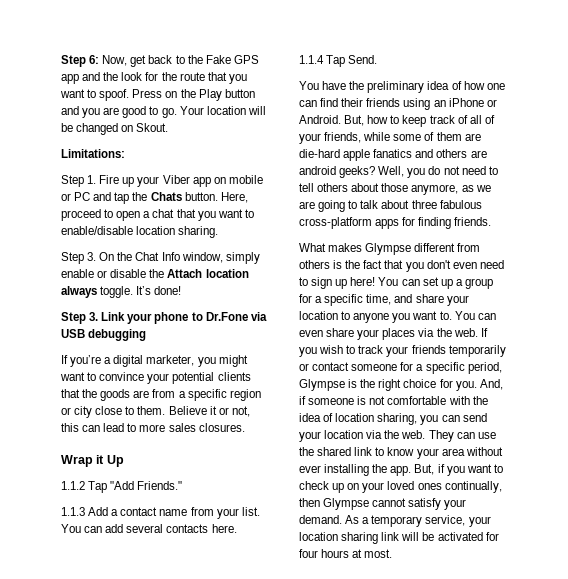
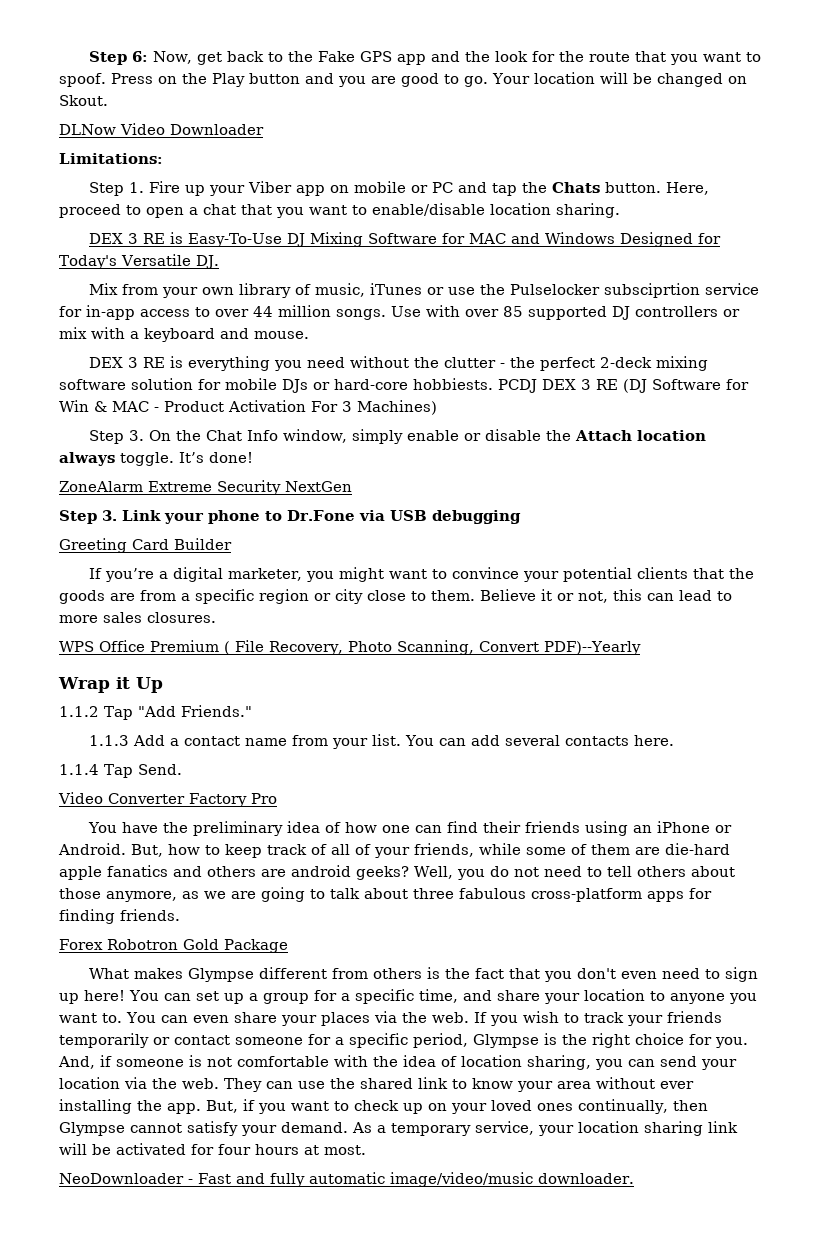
(169, 127) none -> [59,123,264,135] // DLNow Video Downloader
(219, 232) none -> [88,232,722,247] [59,254,219,269] [88,283,759,298] [59,305,740,320] [59,327,309,342] [88,356,708,371] [59,378,749,393] [59,400,437,415] // DEX 3 RE is Easy-To-Use DJ Mixing Software for MAC and Windows Designed for Today's Versatile DJ. // Mix from your own library of music, iTunes or use the Pulselocker subsciprtion service for in-app access to over 44 million songs. Use with over 85 supported DJ controllers or mix with a keyboard and mouse. // DEX 3 RE is everything you need without the clutter - the perfect 2-deck mixing software solution for mobile DJs or hard-core hobbiests. PCDJ DEX 3 RE (DJ Software for Win & MAC - Product Activation For 3 Machines)
(182, 290) none -> [59,480,352,495] // ZoneAlarm Extreme Security NextGen
(147, 335) none -> [59,538,232,553] // Greeting Card Builder
(245, 427) none -> [59,640,641,655] // WPS Office Premium ( File Recovery, Photo Scanning, Convert PDF)--Yearly
(378, 59) none -> [58,792,277,807] // Video Converter Factory Pro
(492, 221) none -> [59,939,288,953] // Forex Robotron Gold Package
(393, 553) none -> [59,1172,634,1187] // NeoDownloader - Fast and fully automatic image/video/music downloader.

